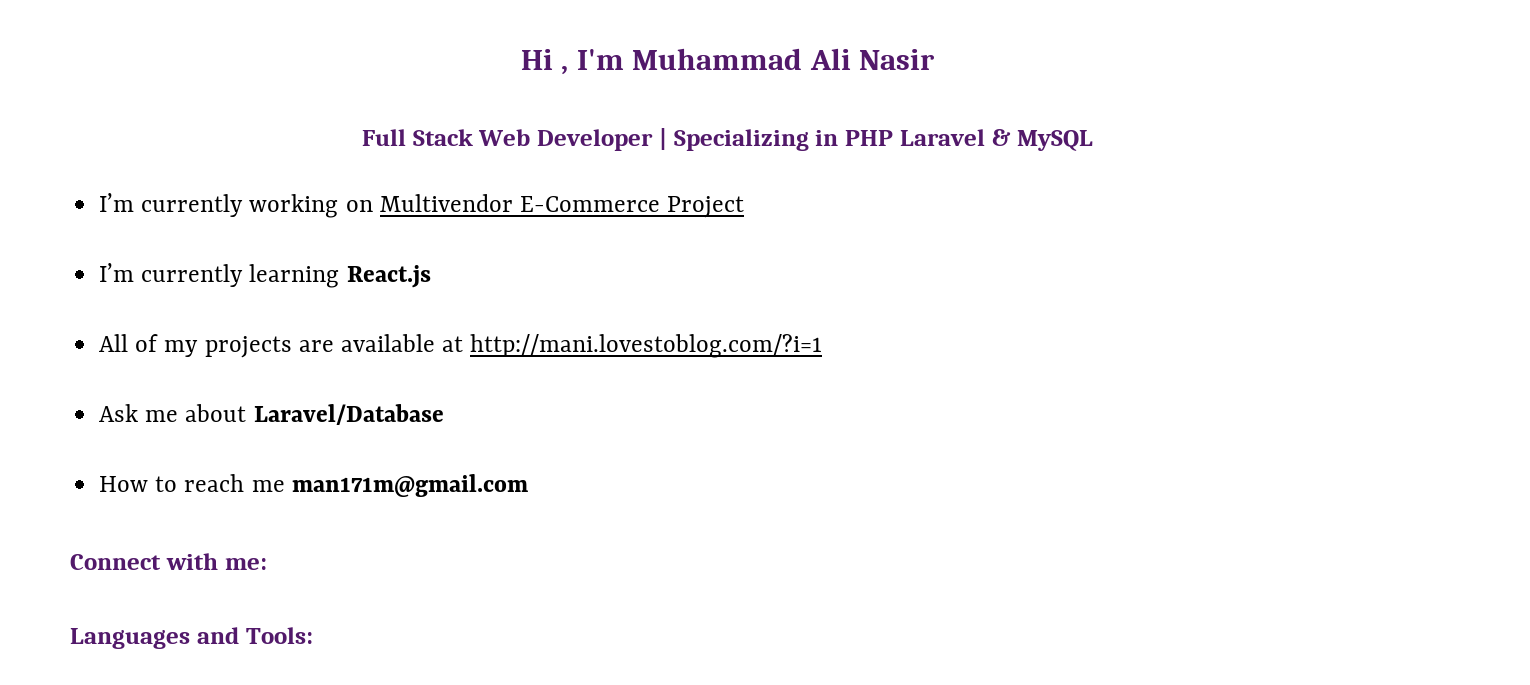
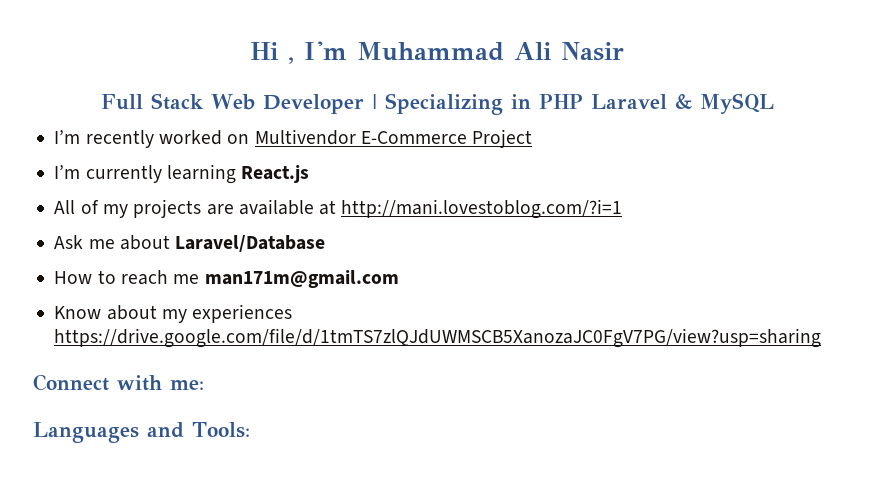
[141,194,339,218] currently working -> [85,130,222,148] recently worked
(528, 485) none -> [54,304,293,323] [54,328,822,348] // Know about my experiences https://drive.google.com/file/d/1tmTS7zlQJdUWMSCB5XanozaJC0FgV7PG/view?usp=sharing

